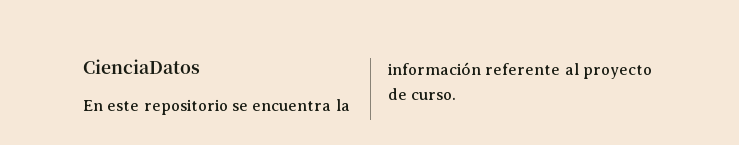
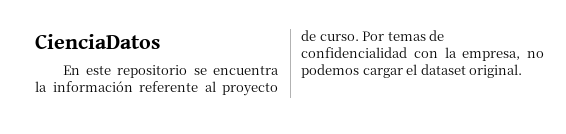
(457, 96) none -> [362,30,445,41] [301,47,544,61] [301,64,523,78] Por temas de confidencialidad con la empresa, no podemos cargar el dataset original.

